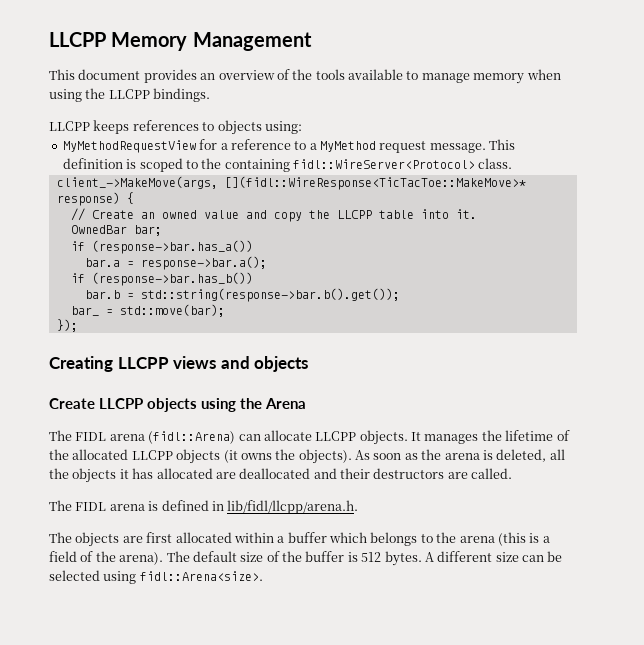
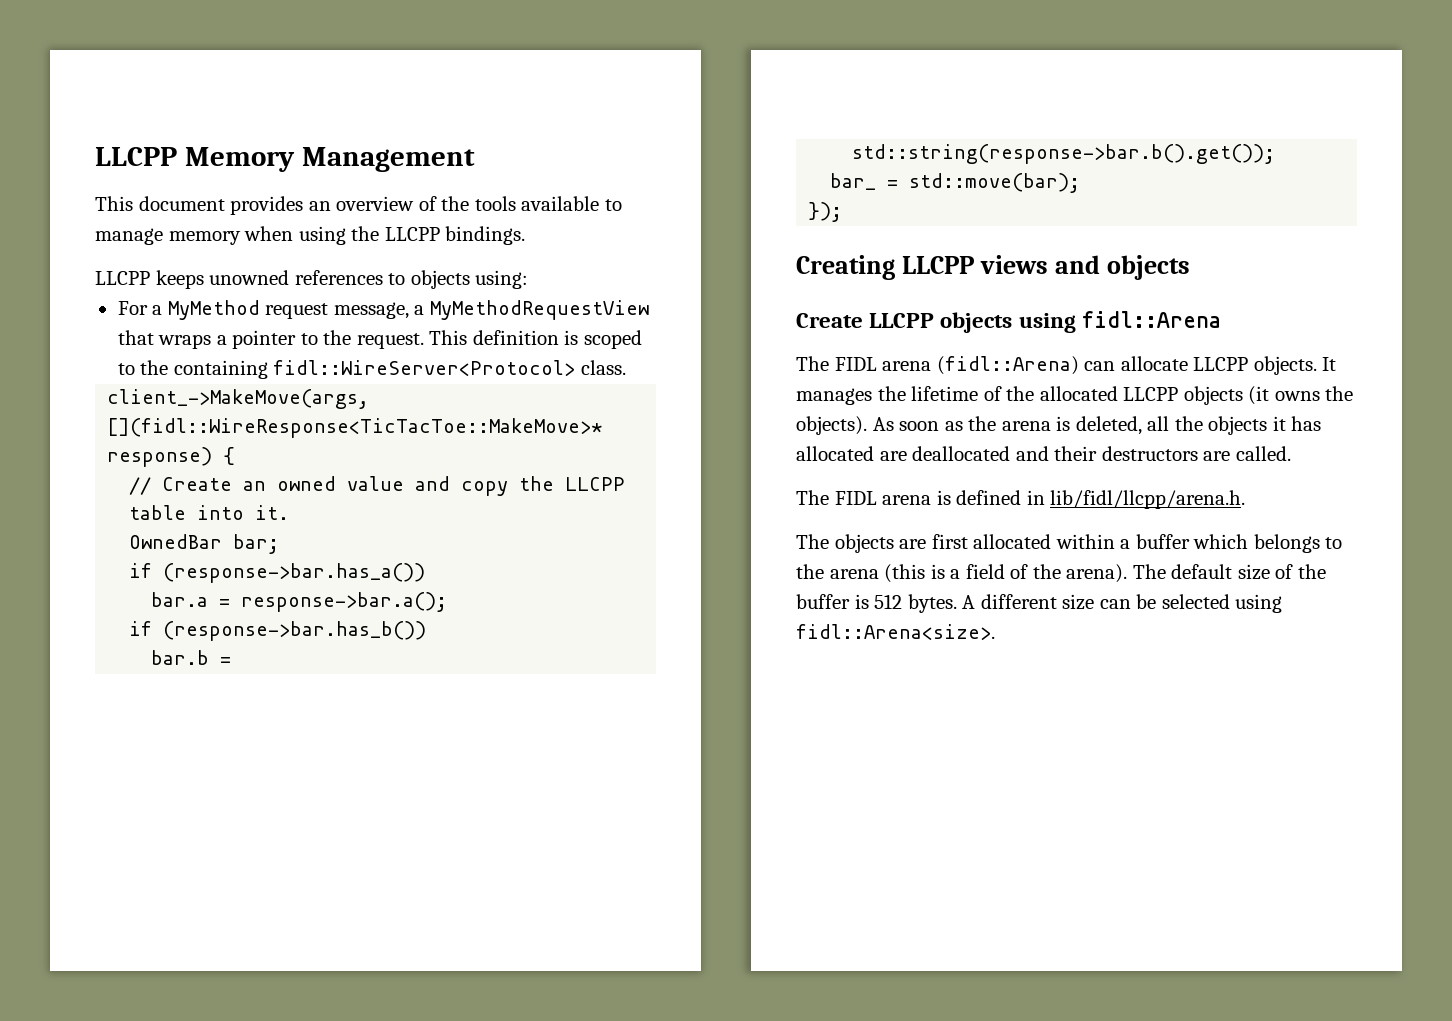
(130, 127) none -> [209,270,290,285] unowned
[62,139,486,153] MyMethodRequestView for a reference to a MyMethod request message. -> [117,300,649,320] [117,330,424,349] For a MyMethod request message, a MyMethodRequestView that wraps a pointer to the request.
[240,398,306,409] the Arena -> [1081,311,1221,328] fidl::Arena

